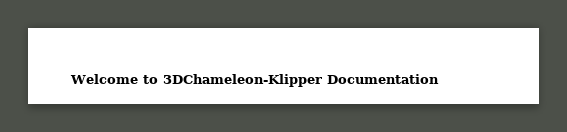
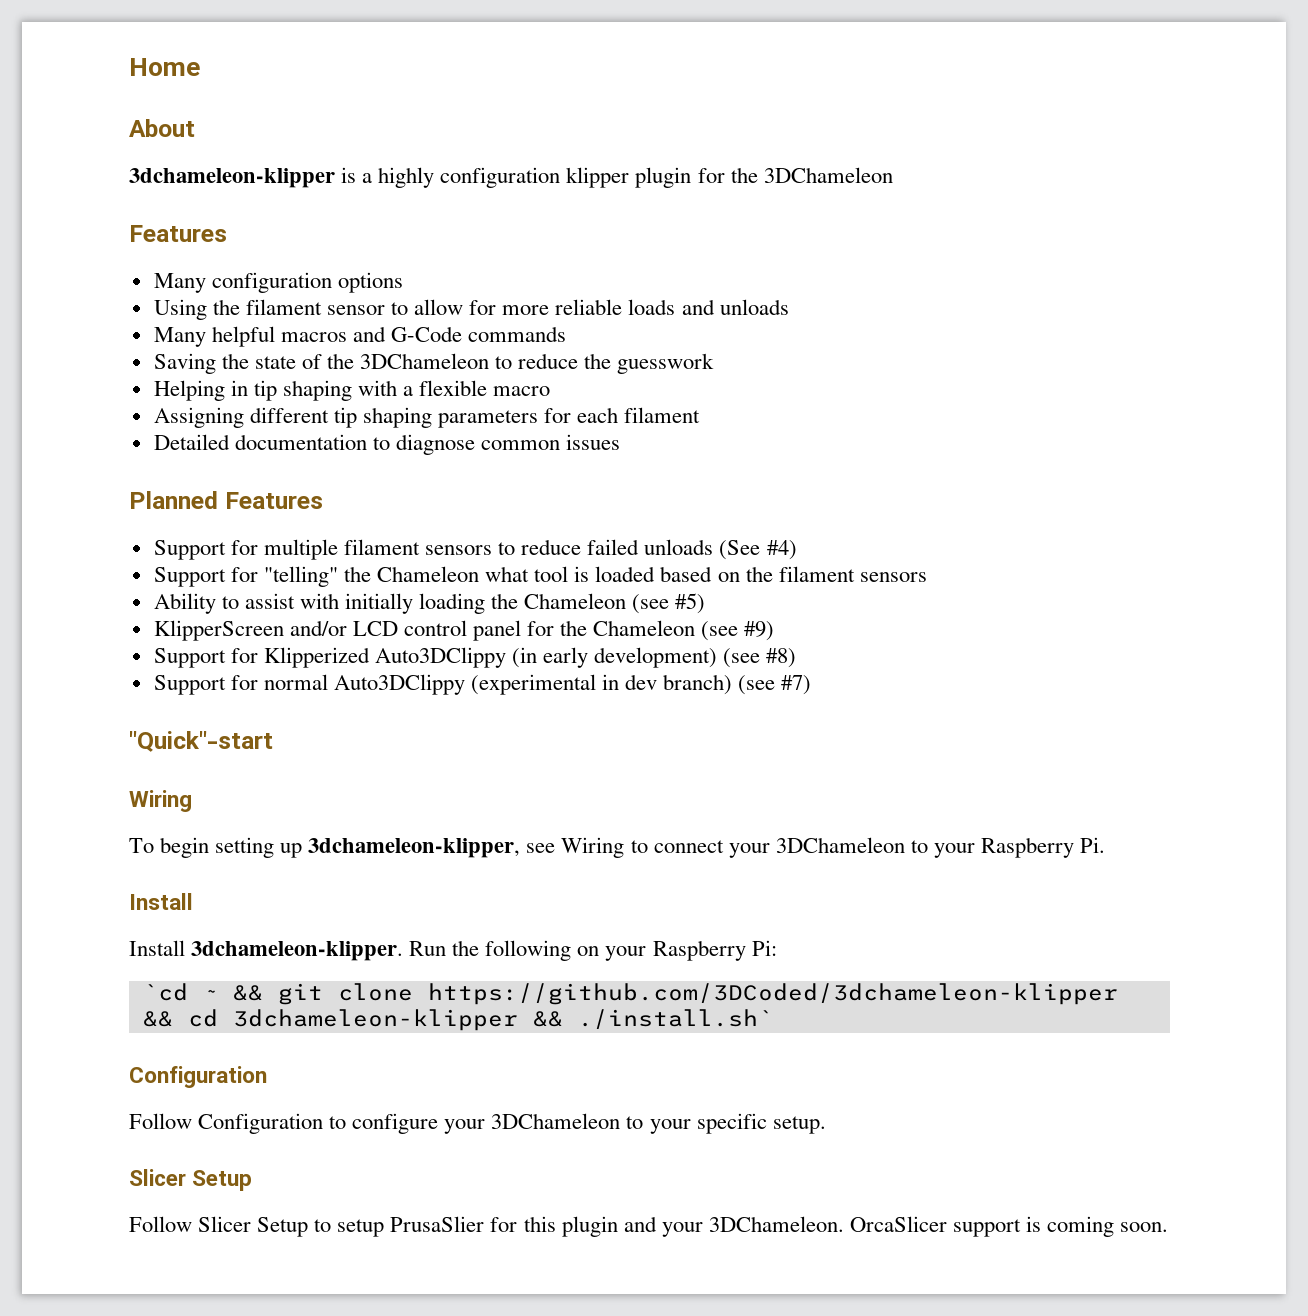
[70,74,439,87] Welcome to 3DChameleon-Klipper Documentation -> [129,58,200,76] [129,119,195,137] [129,167,893,188] [129,225,227,242] [153,272,403,293] [153,299,789,320] [153,326,567,347] [153,353,715,374] [153,380,551,401] [153,407,701,428] [153,434,621,455] [129,491,323,509] [153,539,797,560] [153,566,927,587] [153,593,706,614] [153,620,775,641] [153,647,797,668] [153,674,812,695] [129,731,273,752] [129,790,192,812] [129,837,1106,858] [129,893,193,910] [129,940,777,961] [142,983,1118,1005] [142,1009,773,1031] [129,1066,267,1088] [129,1113,826,1134] [129,1169,253,1191] [129,1216,1169,1237] Home // About // 3dchameleon-klipper is a highly configuration klipper plugin for the 3DChameleon // Features // Many configuration options // Using the filament sensor to allow for more reliable loads and unloads // Many helpful macros and G-Code commands // Saving the state of the 3DChameleon to reduce the guesswork // Helping in tip shaping with a flexible macro // Assigning different tip shaping parameters for each filament // Detailed documentation to diagnose common issues // Planned Features // Support for multiple filament sensors to reduce failed unloads (See #4) // Support for "telling" the Chameleon what tool is loaded based on the filament sensors // Ability to assist with initially loading the Chameleon (see #5) // KlipperScreen and/or LCD control panel for the Chameleon (see #9) // Support for Klipperized Auto3DClippy (in early development) (see #8) // Support for normal Auto3DClippy (experimental in dev branch) (see #7) // "Quick"-start // Wiring // To begin setting up 3dchameleon-klipper, see Wiring to connect your 3DChameleon to your Raspberry Pi. // Install // Install 3dchameleon-klipper. Run the following on your Raspberry Pi: // `cd ~ && git clone https://github.com/3DCoded/3dchameleon-klipper && cd 3dchameleon-klipper && ./install.sh` // Configuration // Follow Configuration to configure your 3DChameleon to your specific setup. // Slicer Setup // Follow Slicer Setup to setup PrusaSlier for this plugin and your 3DChameleon. OrcaSlicer support is coming soon.

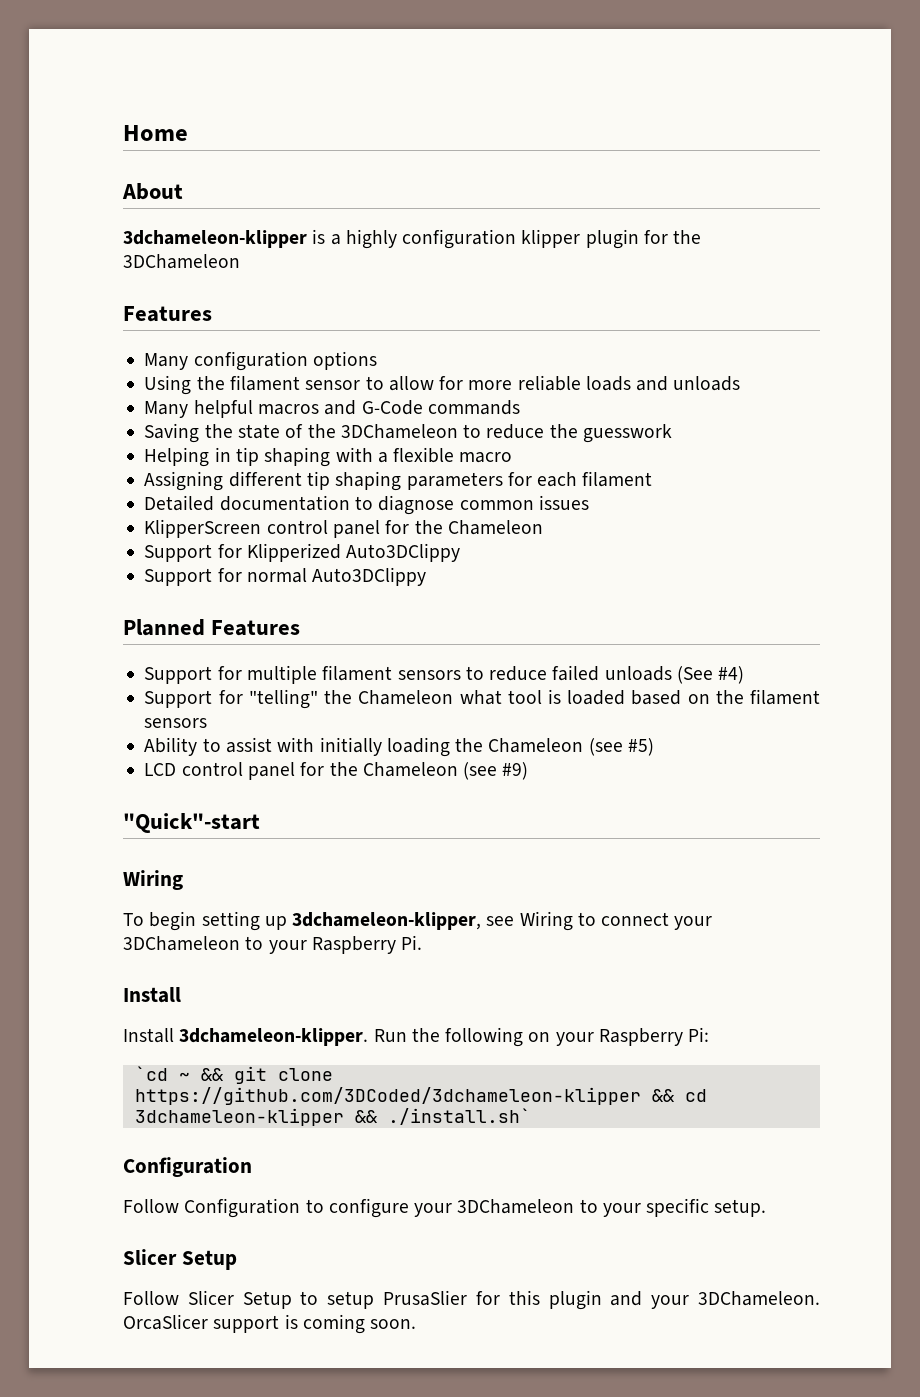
(621, 442) none -> [144,519,543,538] [144,543,461,562] [144,567,427,586] // KlipperScreen control panel for the Chameleon // Support for Klipperized Auto3DClippy // Support for normal Auto3DClippy
[153,620,347,641] KlipperScreen and/or -> (654, 747) none
[153,647,797,668] [153,674,812,695] // Support for Klipperized Auto3DClippy (in early development) (see #8) // Support for normal Auto3DClippy (experimental in dev branch) (see #7) -> (529, 771) none

